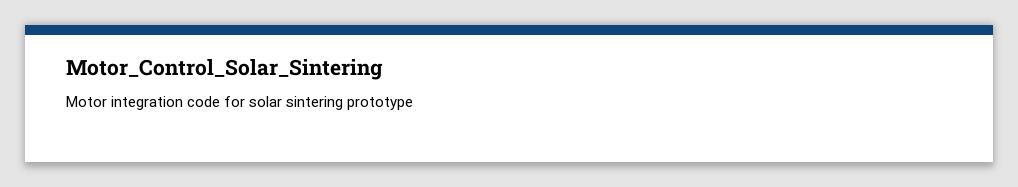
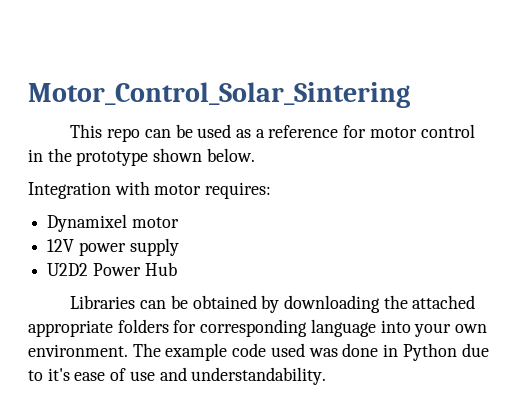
[66,96,414,110] Motor integration code for solar sintering prototype -> [70,124,475,142] [28,148,255,166] [28,181,272,199] [47,214,179,232] [47,238,179,256] [47,262,177,276] [70,295,476,313] [28,319,488,337] [28,343,489,361] [28,367,327,385] This repo can be used as a reference for motor control in the prototype shown below. // Integration with motor requires: // Dynamixel motor // 12V power supply // U2D2 Power Hub // Libraries can be obtained by downloading the attached appropriate folders for corresponding language into your own environment. The example code used was done in Python due to it's ease of use and understandability.

